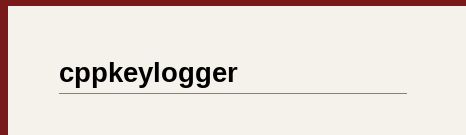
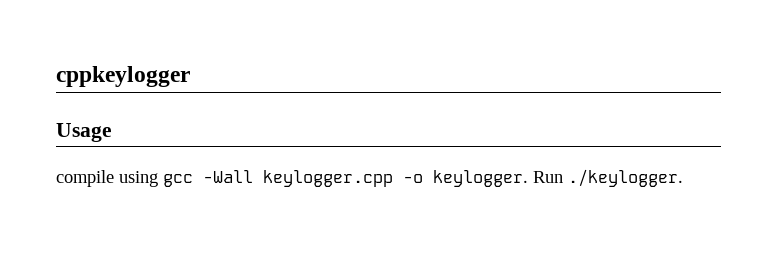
(238, 75) none -> [56,123,112,142] [56,169,683,187] // Usage // compile using gcc -Wall keylogger.cpp -o keylogger. Run ./keylogger.

